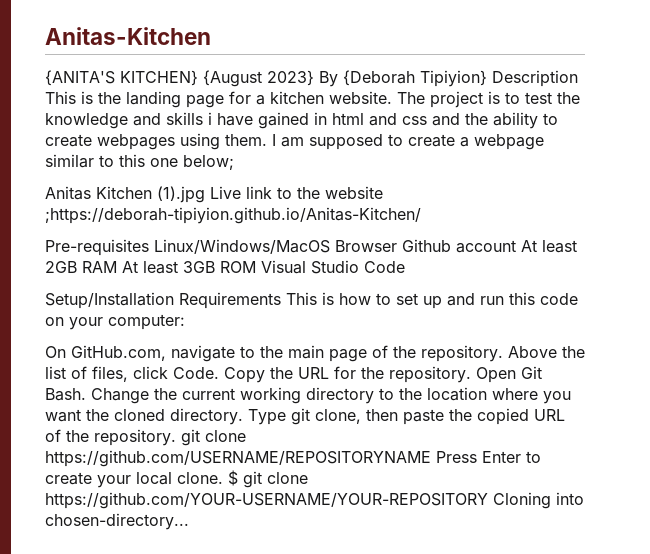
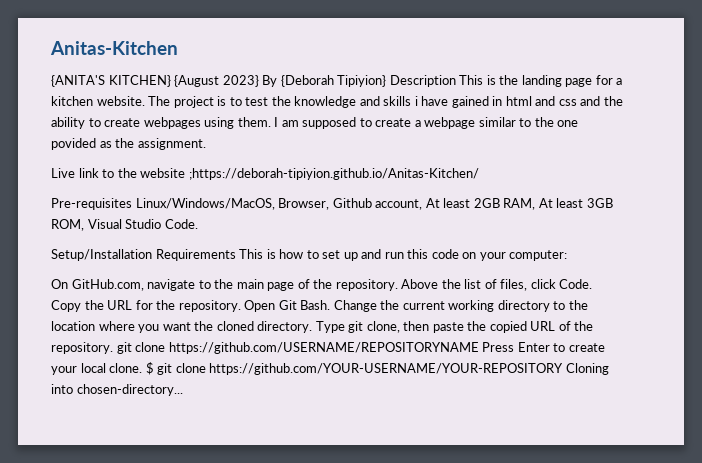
[119,154,234,170] [45,186,205,203] this one below; // Anitas Kitchen (1).jpg -> [534,117,579,127] [51,138,206,150] the one povided as the assignment. //
[154,239,516,254] Linux/Windows/MacOS Browser Github account -> [135,198,423,210] Linux/Windows/MacOS, Browser, Github account,
[82,261,117,273] RAM -> [503,198,536,210] RAM,
[220,261,256,273] ROM -> [51,219,84,231] ROM,
[364,261,405,273] Code -> [164,219,198,229] Code.

